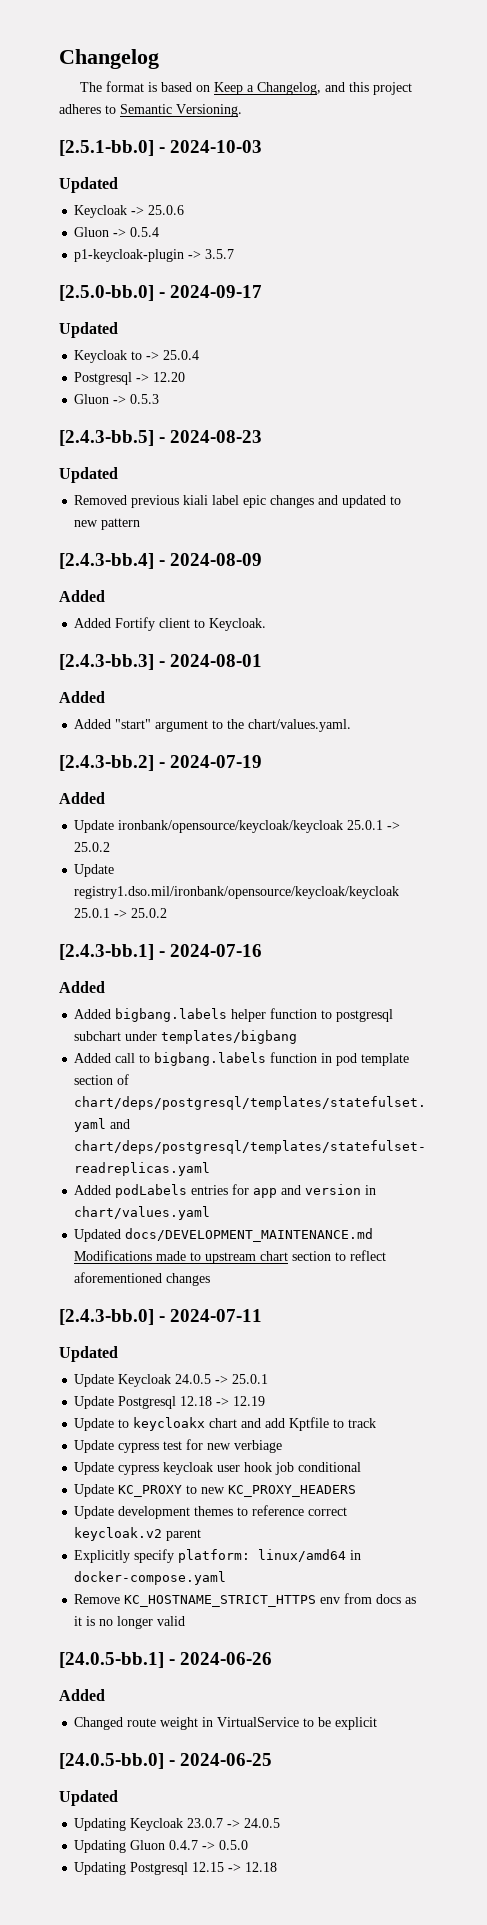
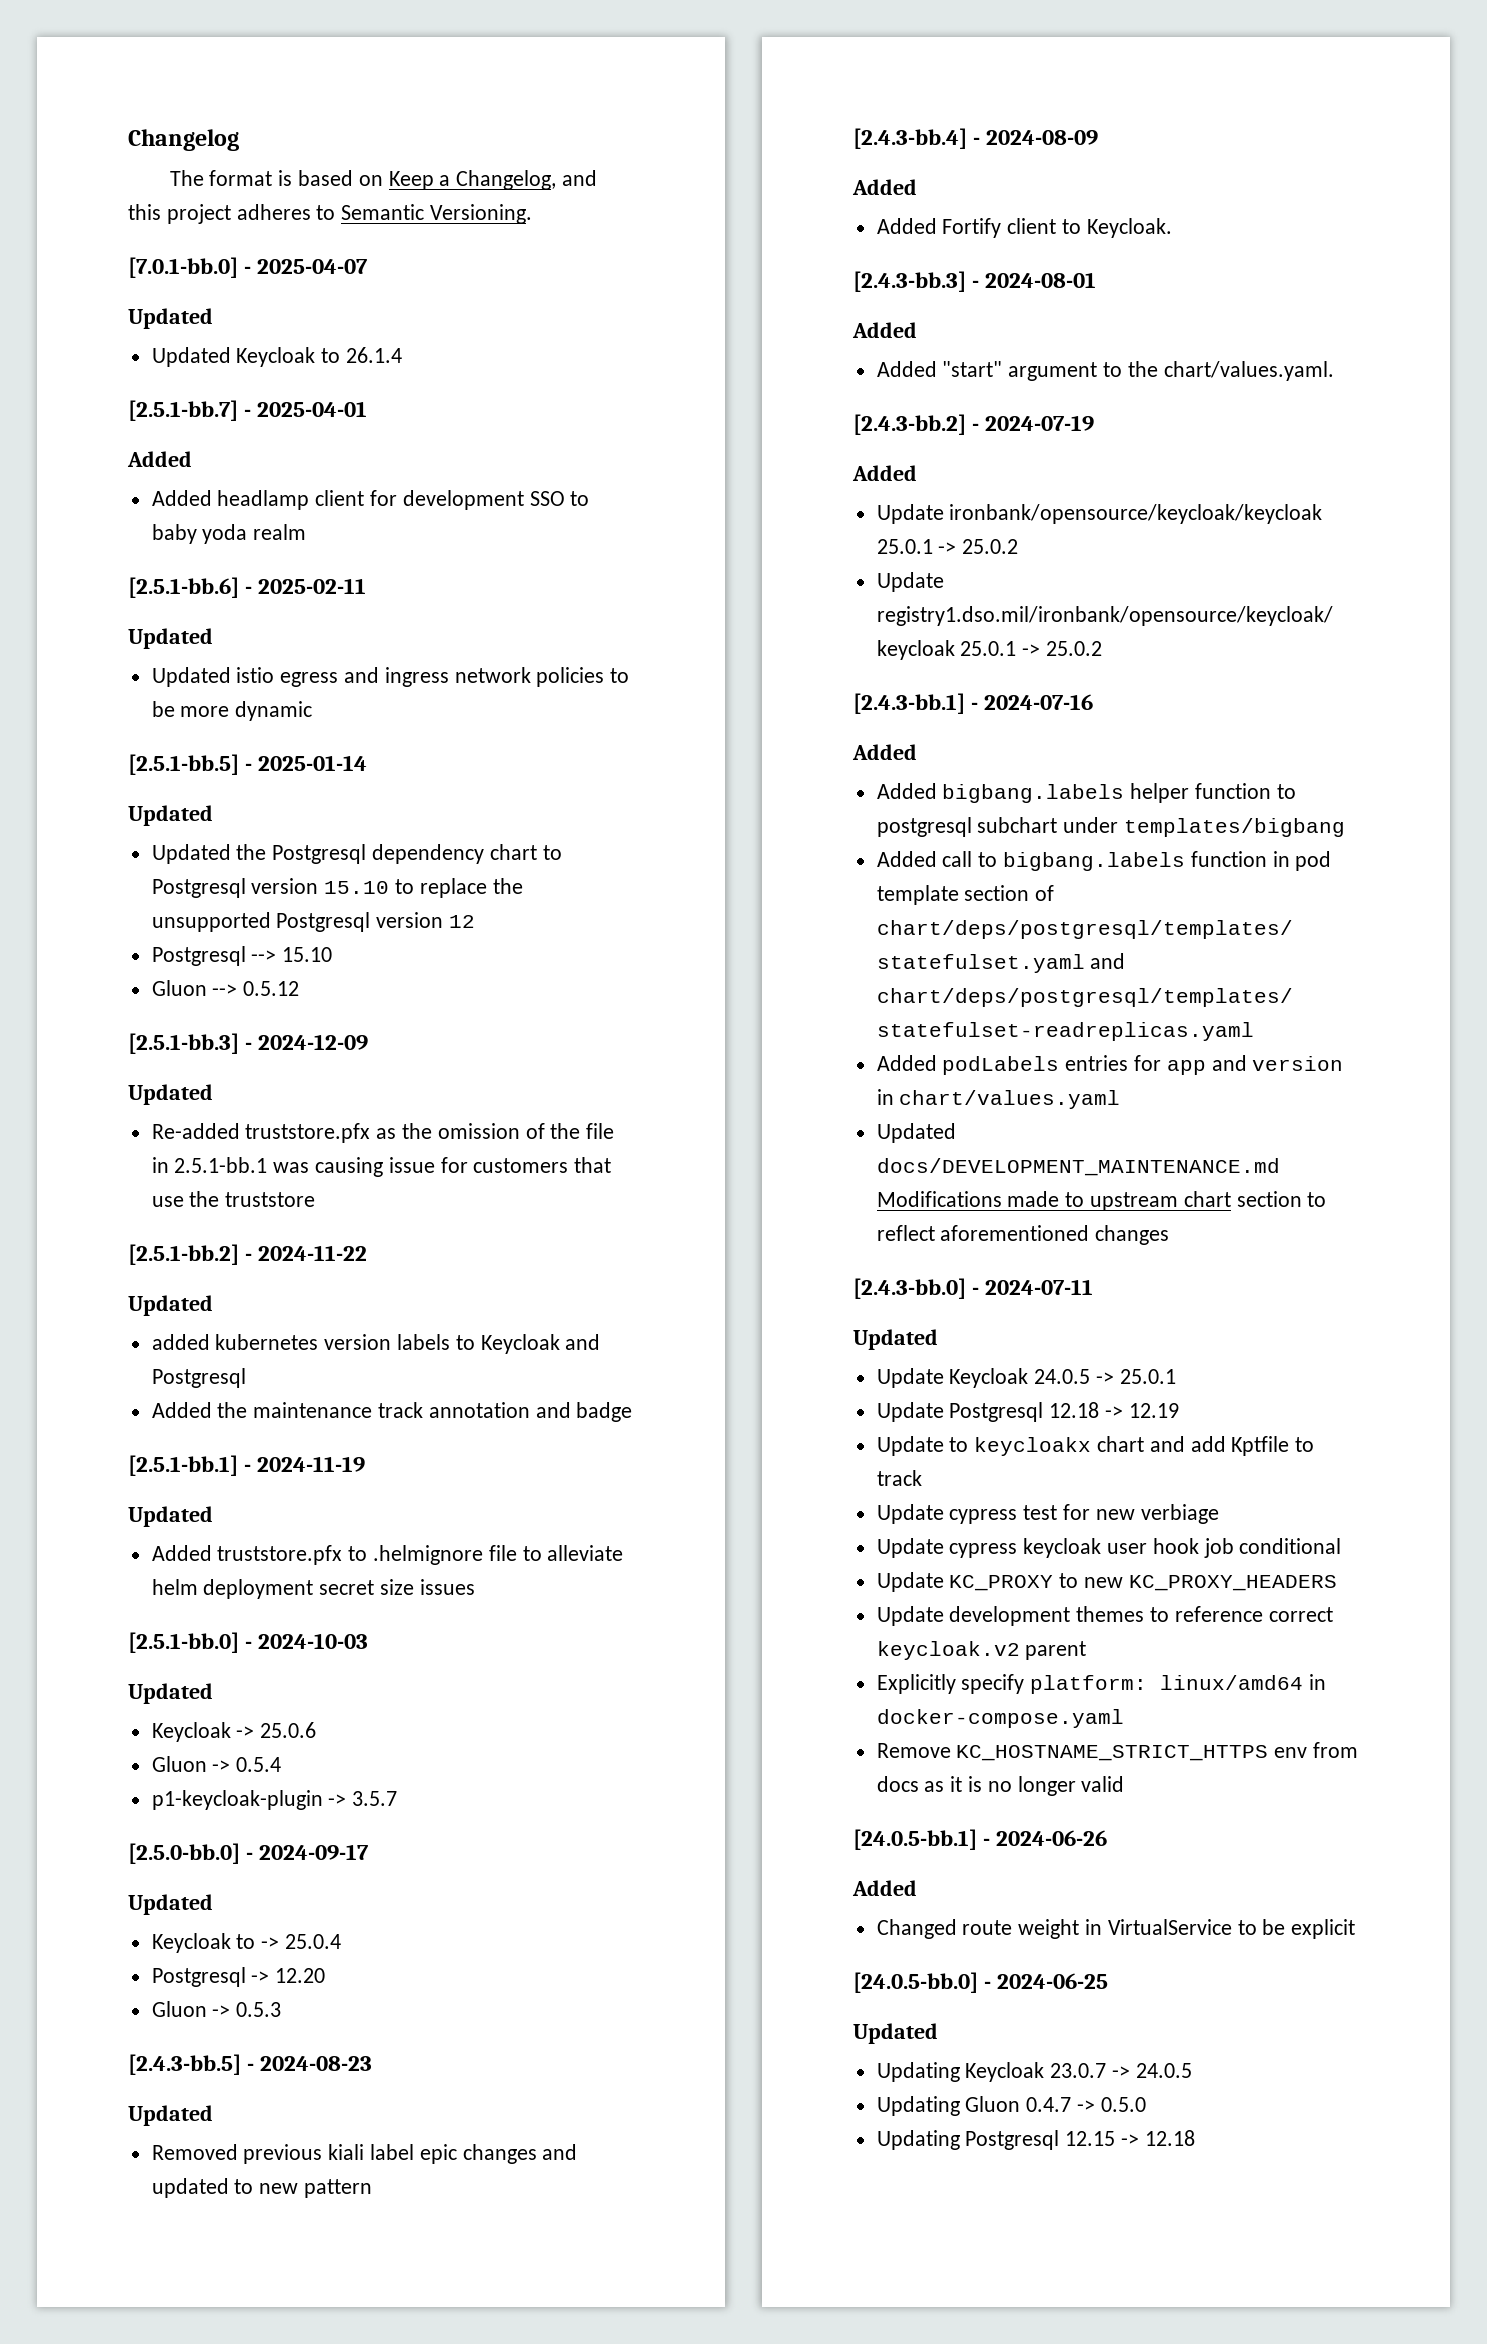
(242, 110) none -> [128,257,369,278] [128,308,213,329] [151,347,403,367] [128,400,368,421] [127,451,192,467] [151,490,590,510] [151,524,307,544] [128,577,367,598] [128,628,213,649] [151,667,630,687] [151,701,313,721] [128,754,368,775] [128,805,213,826] [151,844,562,864] [151,878,523,898] [151,912,476,932] [151,946,333,966] [151,980,300,996] [128,1033,369,1054] [128,1084,213,1105] [151,1123,615,1143] [151,1157,612,1177] [151,1191,316,1207] [128,1244,368,1265] [128,1295,213,1316] [151,1334,601,1354] [151,1368,246,1388] [151,1402,633,1422] [128,1455,366,1476] [128,1506,213,1527] [151,1545,624,1565] [151,1579,475,1599] // [7.0.1-bb.0] - 2025-04-07 // Updated // Updated Keycloak to 26.1.4 // [2.5.1-bb.7] - 2025-04-01 // Added // Added headlamp client for development SSO to baby yoda realm // [2.5.1-bb.6] - 2025-02-11 // Updated // Updated istio egress and ingress network policies to be more dynamic // [2.5.1-bb.5] - 2025-01-14 // Updated // Updated the Postgresql dependency chart to Postgresql version 15.10 to replace the unsupported Postgresql version 12 // Postgresql --> 15.10 // Gluon --> 0.5.12 // [2.5.1-bb.3] - 2024-12-09 // Updated // Re-added truststore.pfx as the omission of the file in 2.5.1-bb.1 was causing issue for customers that use the truststore // [2.5.1-bb.2] - 2024-11-22 // Updated // added kubernetes version labels to Keycloak and Postgresql // Added the maintenance track annotation and badge // [2.5.1-bb.1] - 2024-11-19 // Updated // Added truststore.pfx to .helmignore file to alleviate helm deployment secret size issues

